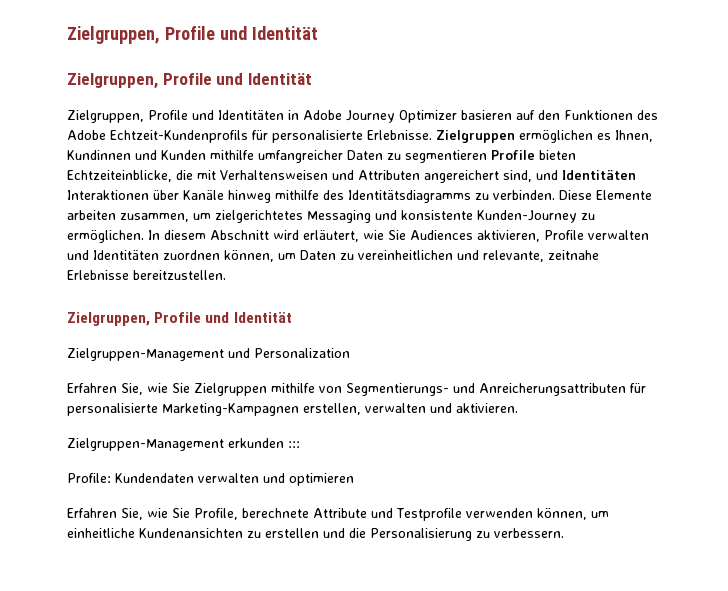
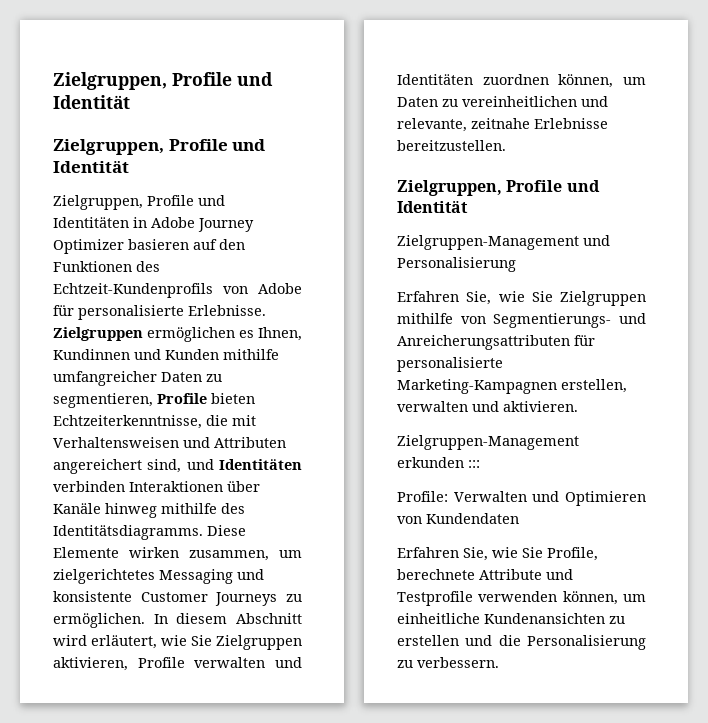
[67,130,248,143] Adobe Echtzeit-Kundenprofils -> [53,283,302,298] Echtzeit-Kundenprofils von Adobe
[405,150,487,163] segmentieren -> [53,393,153,408] segmentieren,
[67,170,172,182] Echtzeiteinblicke, -> [53,415,202,429] Echtzeiterkenntnisse,
(636, 175) none -> [53,481,125,492] verbinden
[348,190,555,203] Identitätsdiagramms zu verbinden. -> [53,525,203,540] Identitätsdiagramms.
[67,210,116,220] arbeiten -> [129,547,179,558] wirken
[477,210,577,223] Kunden-Journey -> [140,592,278,606] Customer Journeys
[410,230,473,240] Audiences -> [216,635,302,650] Zielgruppen
[254,348,350,358] Personalization -> [397,257,516,272] Personalisierung
[115,473,354,486] Kundendaten verwalten und optimieren -> [453,491,646,506] [397,513,519,524] Verwalten und Optimieren von Kundendaten

